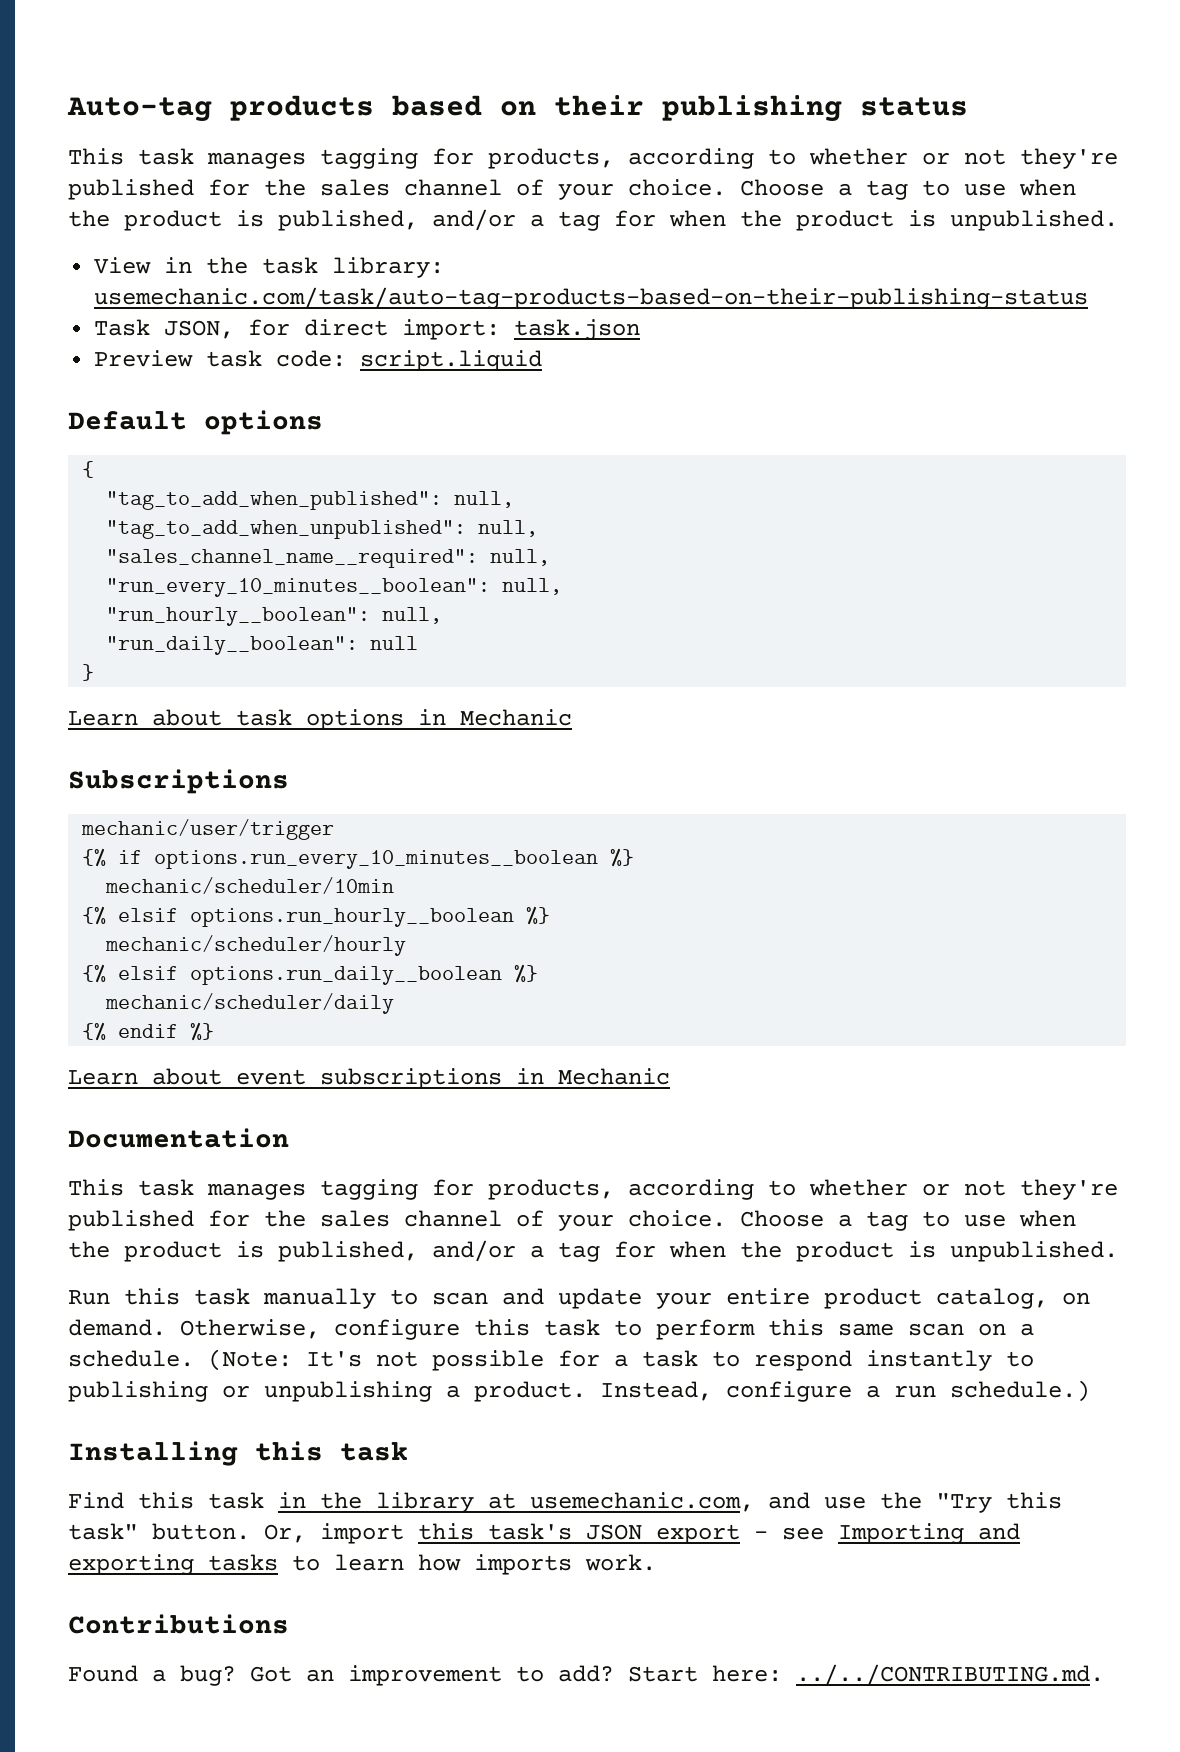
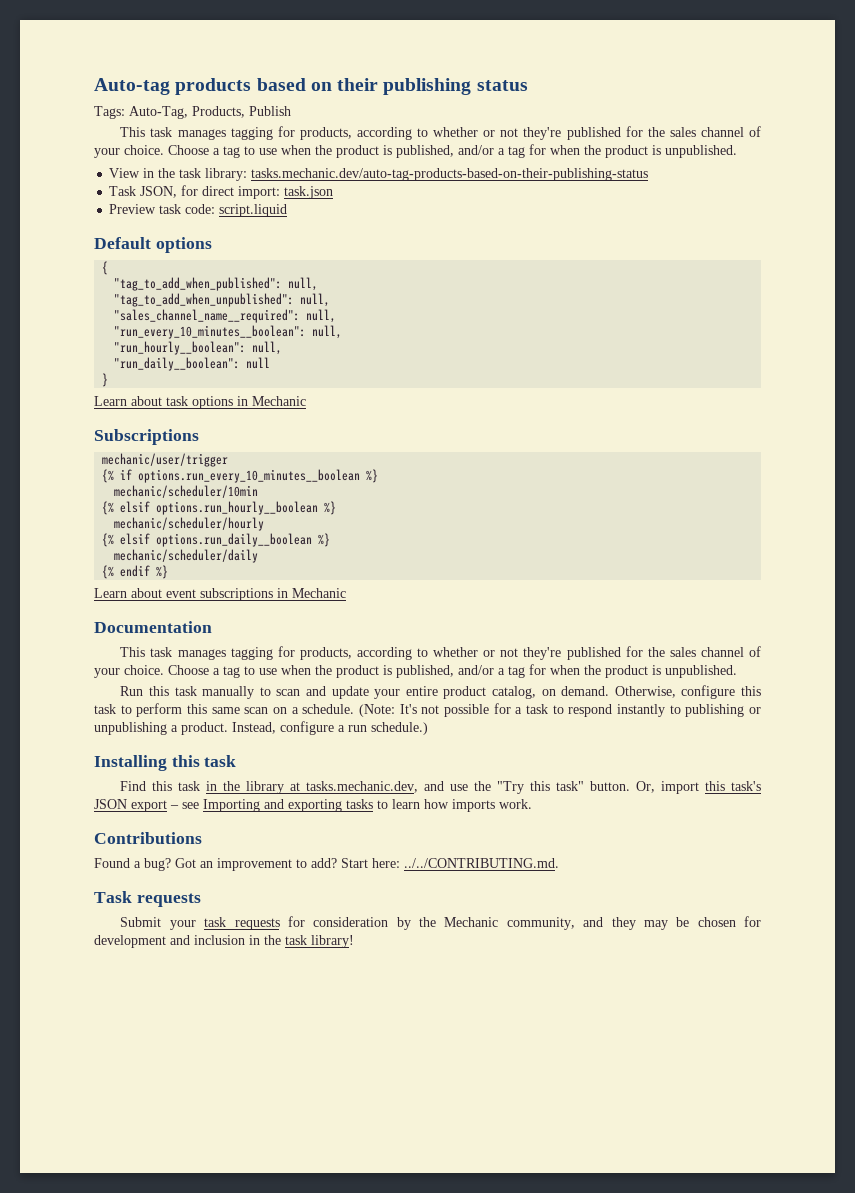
(968, 106) none -> [94,106,291,119] // Tags: Auto-Tag, Products, Publish
[94,287,1089,309] usemechanic.com/task/auto-tag-products-based-on-their-publishing-status -> [251,168,649,181] tasks.mechanic.dev/auto-tag-products-based-on-their-publishing-status
[530,1492,754,1512] usemechanic.com, -> [306,781,419,793] tasks.mechanic.dev,
(1104, 1675) none -> [94,891,201,907] [120,916,762,930] [94,935,354,948] // Task requests // Submit your task requests for consideration by the Mechanic community, and they may be chosen for development and inclusion in the task library!

